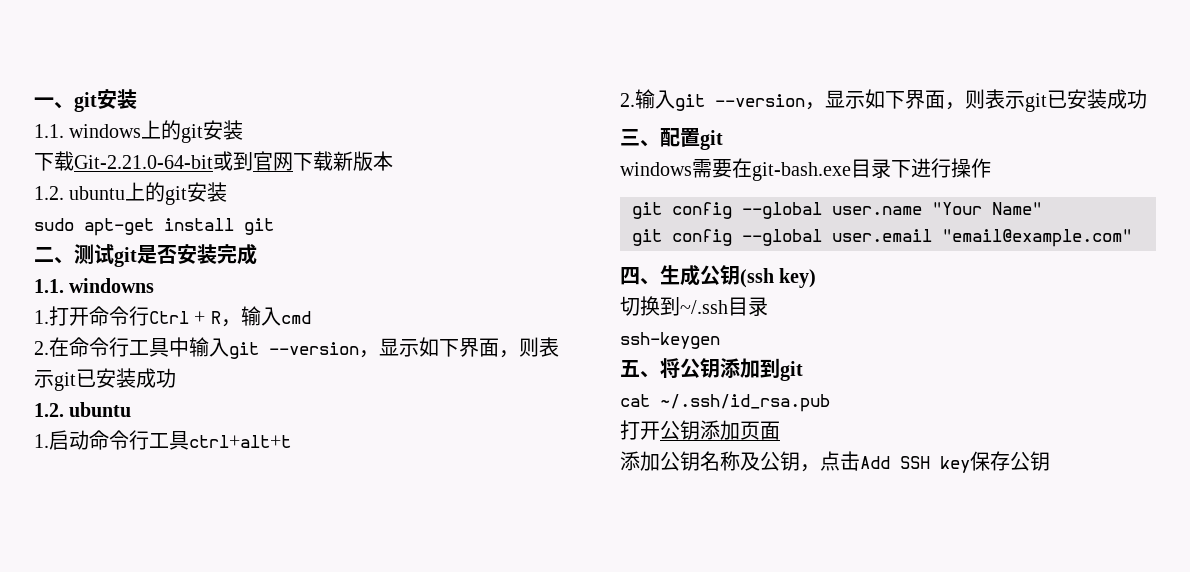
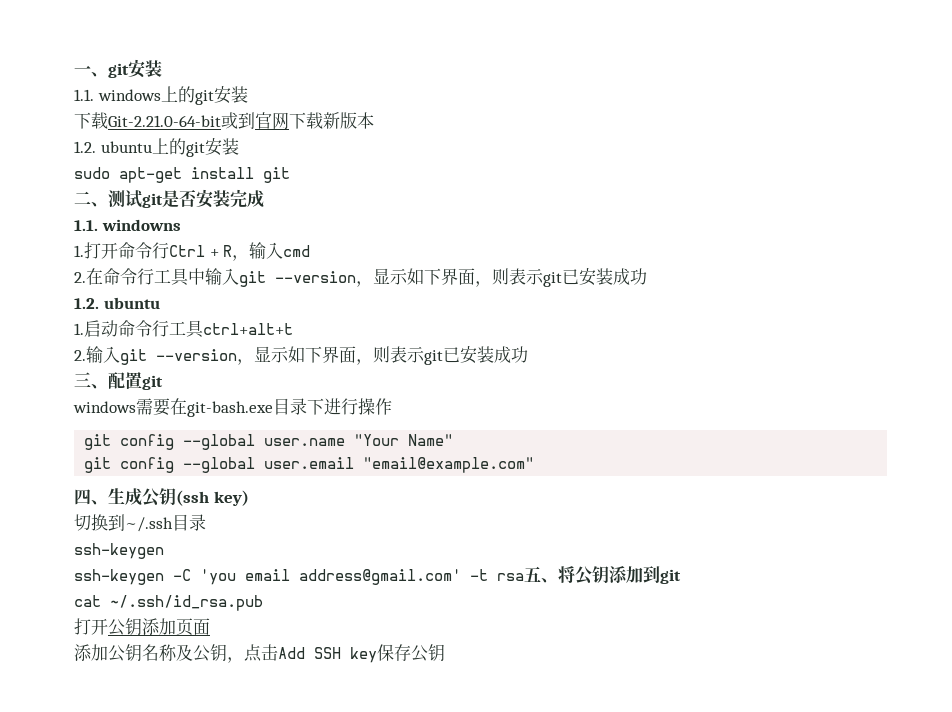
(720, 340) none -> [74,569,524,585] ssh-keygen -C 'you email address@gmail.com' -t rsa

